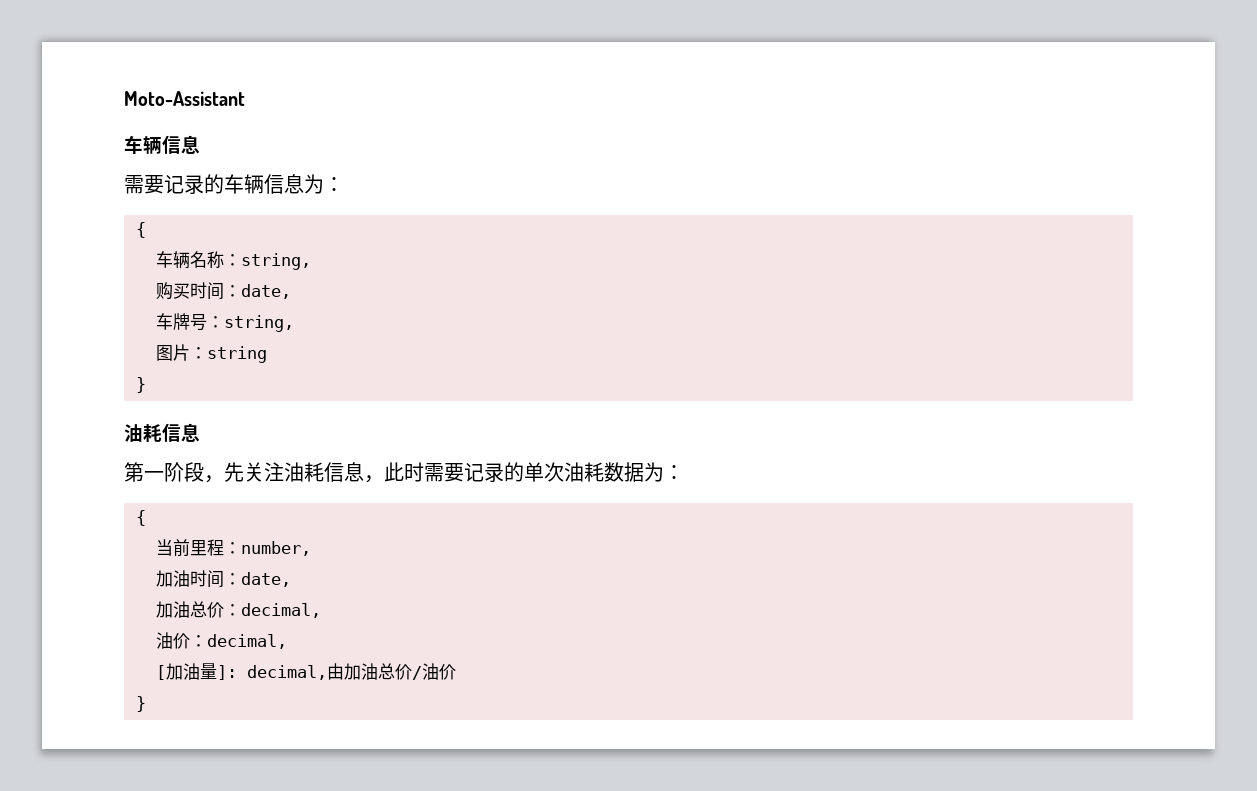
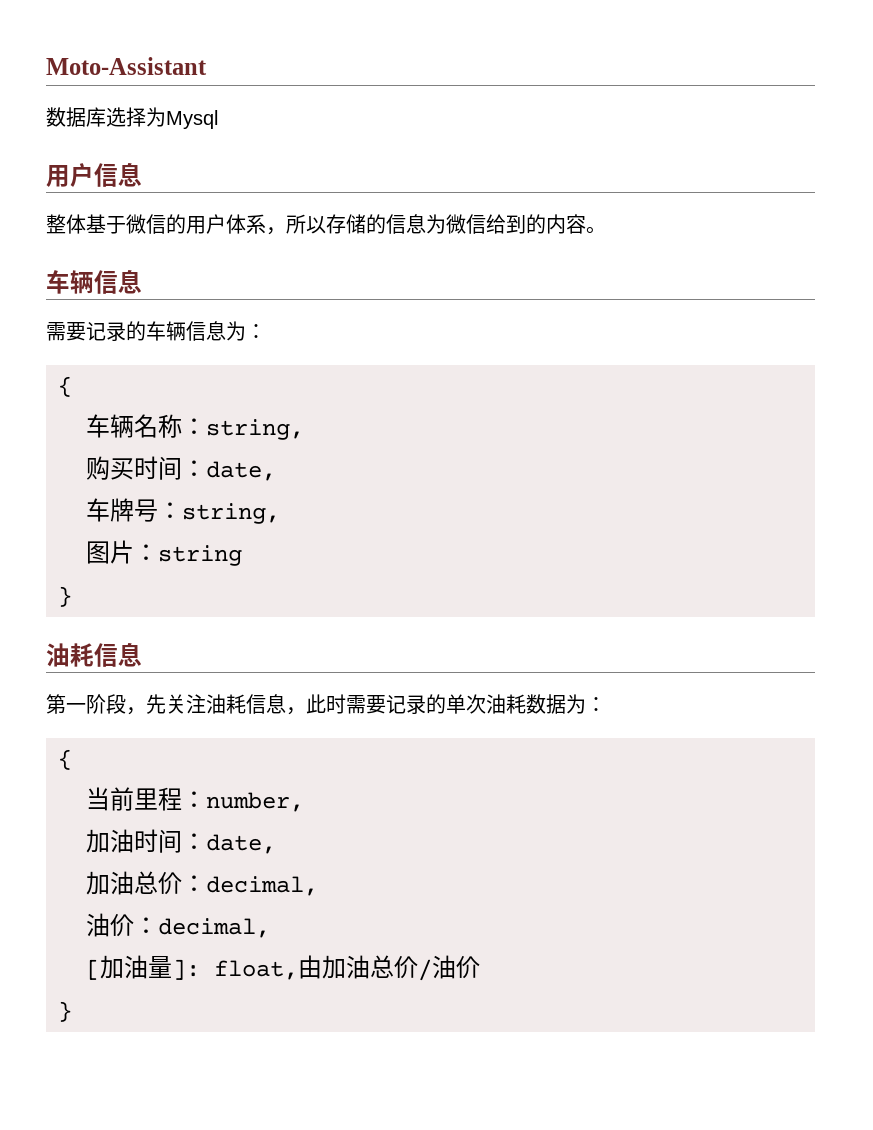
(245, 98) none -> [46,107,218,129] [46,162,142,187] [46,214,606,235] // 数据库选择为Mysql // 用户信息 // 整体基于微信的用户体系，所以存储的信息为微信给到的内容。
[247,665,327,680] decimal, -> [214,960,298,980] float,

